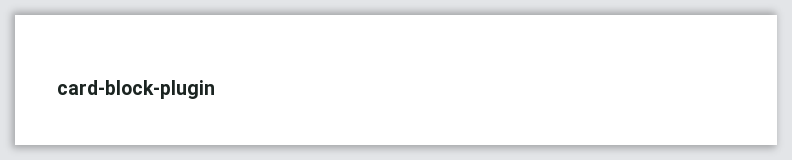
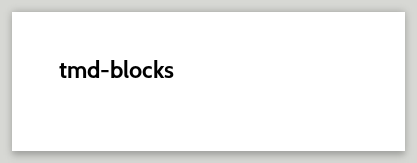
[57,80,215,99] card-block-plugin -> [59,60,174,78] tmd-blocks

